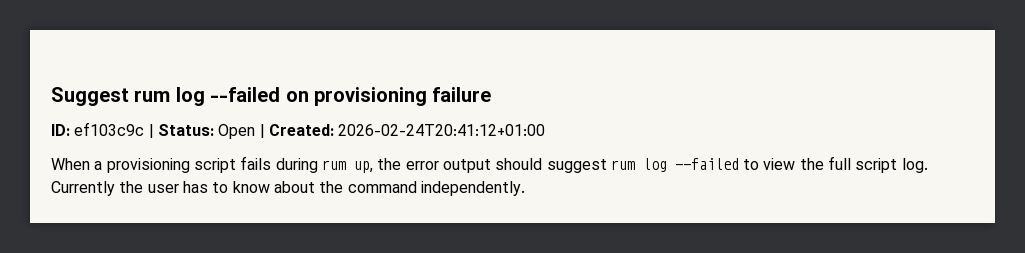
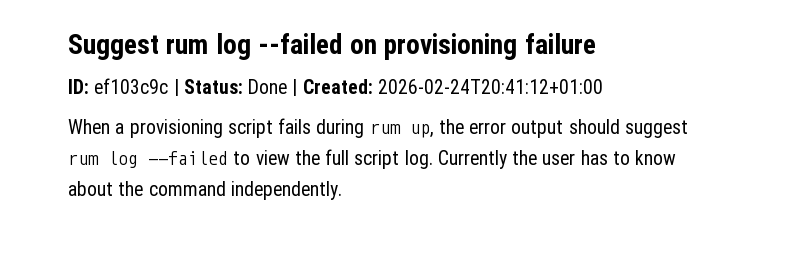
[218,124,256,139] Open -> [248,79,288,94] Done

